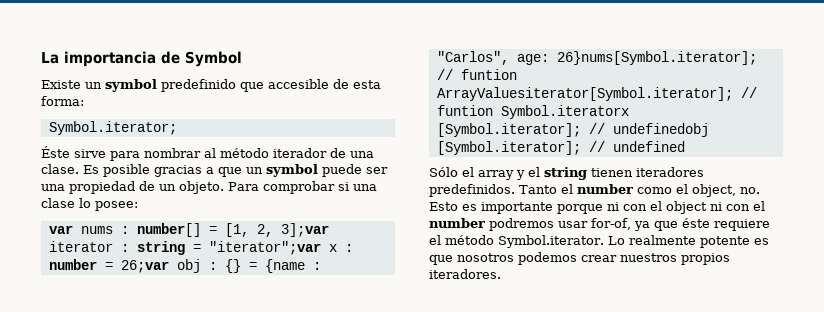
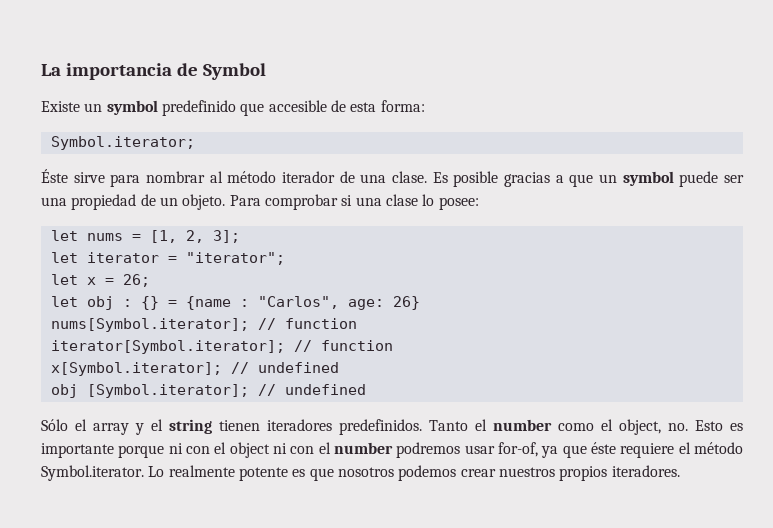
[48,223,329,237] [48,241,353,255] [48,259,169,273] var nums : number[] = [1, 2, 3];var iterator : string = "iterator";var x : number = 26;var -> [50,230,240,243] [50,252,285,265] [50,274,150,287] [50,296,78,307] let nums = [1, 2, 3]; // let iterator = "iterator"; // let x = 26; // let
[556,51,757,65] [436,69,517,80] [436,87,757,101] [436,105,629,119] [436,123,709,137] 26}nums[Symbol.iterator]; // funtion ArrayValuesiterator[Symbol.iterator]; // funtion Symbol.iteratorx [Symbol.iterator]; // undefinedobj -> [392,296,420,310] [50,318,357,332] [50,340,393,354] [50,362,339,376] [50,384,78,398] 26} // nums[Symbol.iterator]; // function // iterator[Symbol.iterator]; // function // x[Symbol.iterator]; // undefined // obj

